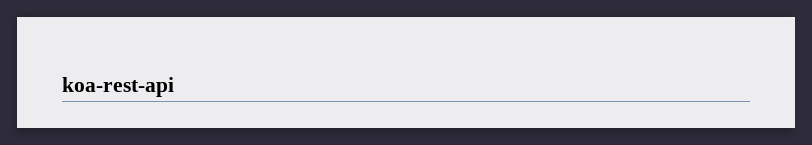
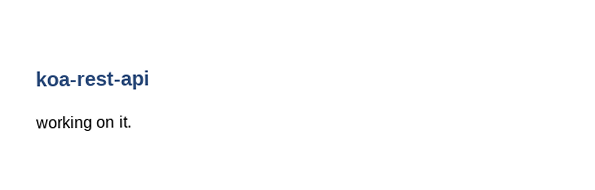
(174, 87) none -> [35,115,132,132] // working on it.

